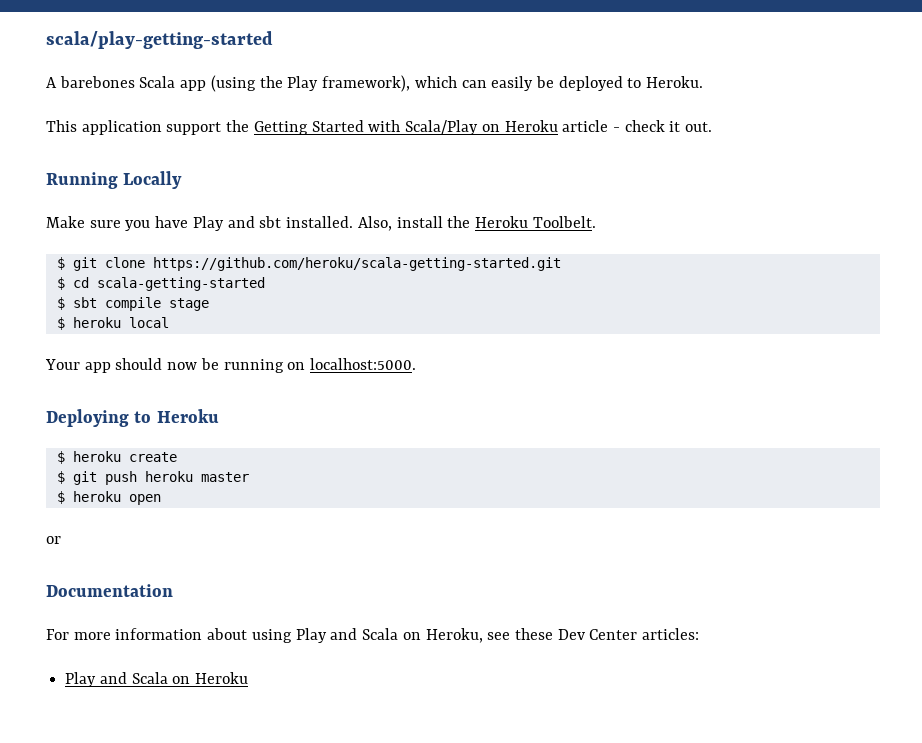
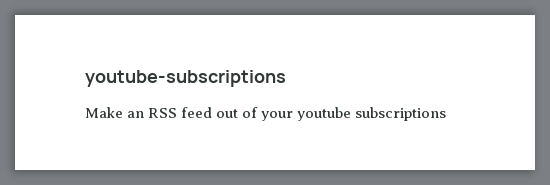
[46,31,273,49] [46,75,704,92] [46,120,713,135] [46,171,183,189] [46,216,596,231] [56,257,561,271] [56,277,265,291] [56,297,209,311] [56,317,169,330] [45,358,417,373] [46,409,219,427] [56,451,177,464] [56,471,249,485] [56,491,161,505] [46,536,61,544] [46,584,173,597] [46,628,700,643] [65,672,249,687] scala/play-getting-started // A barebones Scala app (using the Play framework), which can easily be deployed to Heroku. // This application support the Getting Started with Scala/Play on Heroku article - check it out. // Running Locally // Make sure you have Play and sbt installed. Also, install the Heroku Toolbelt. // $ git clone https://github.com/heroku/scala-getting-started.git // $ cd scala-getting-started // $ sbt compile stage // $ heroku local // Your app should now be running on localhost:5000. // Deploying to Heroku // $ heroku create // $ git push heroku master // $ heroku open // or // Documentation // For more information about using Play and Scala on Heroku, see these Dev Center articles: // Play and Scala on Heroku -> [85,70,286,87] [85,107,447,121] youtube-subscriptions // Make an RSS feed out of your youtube subscriptions

